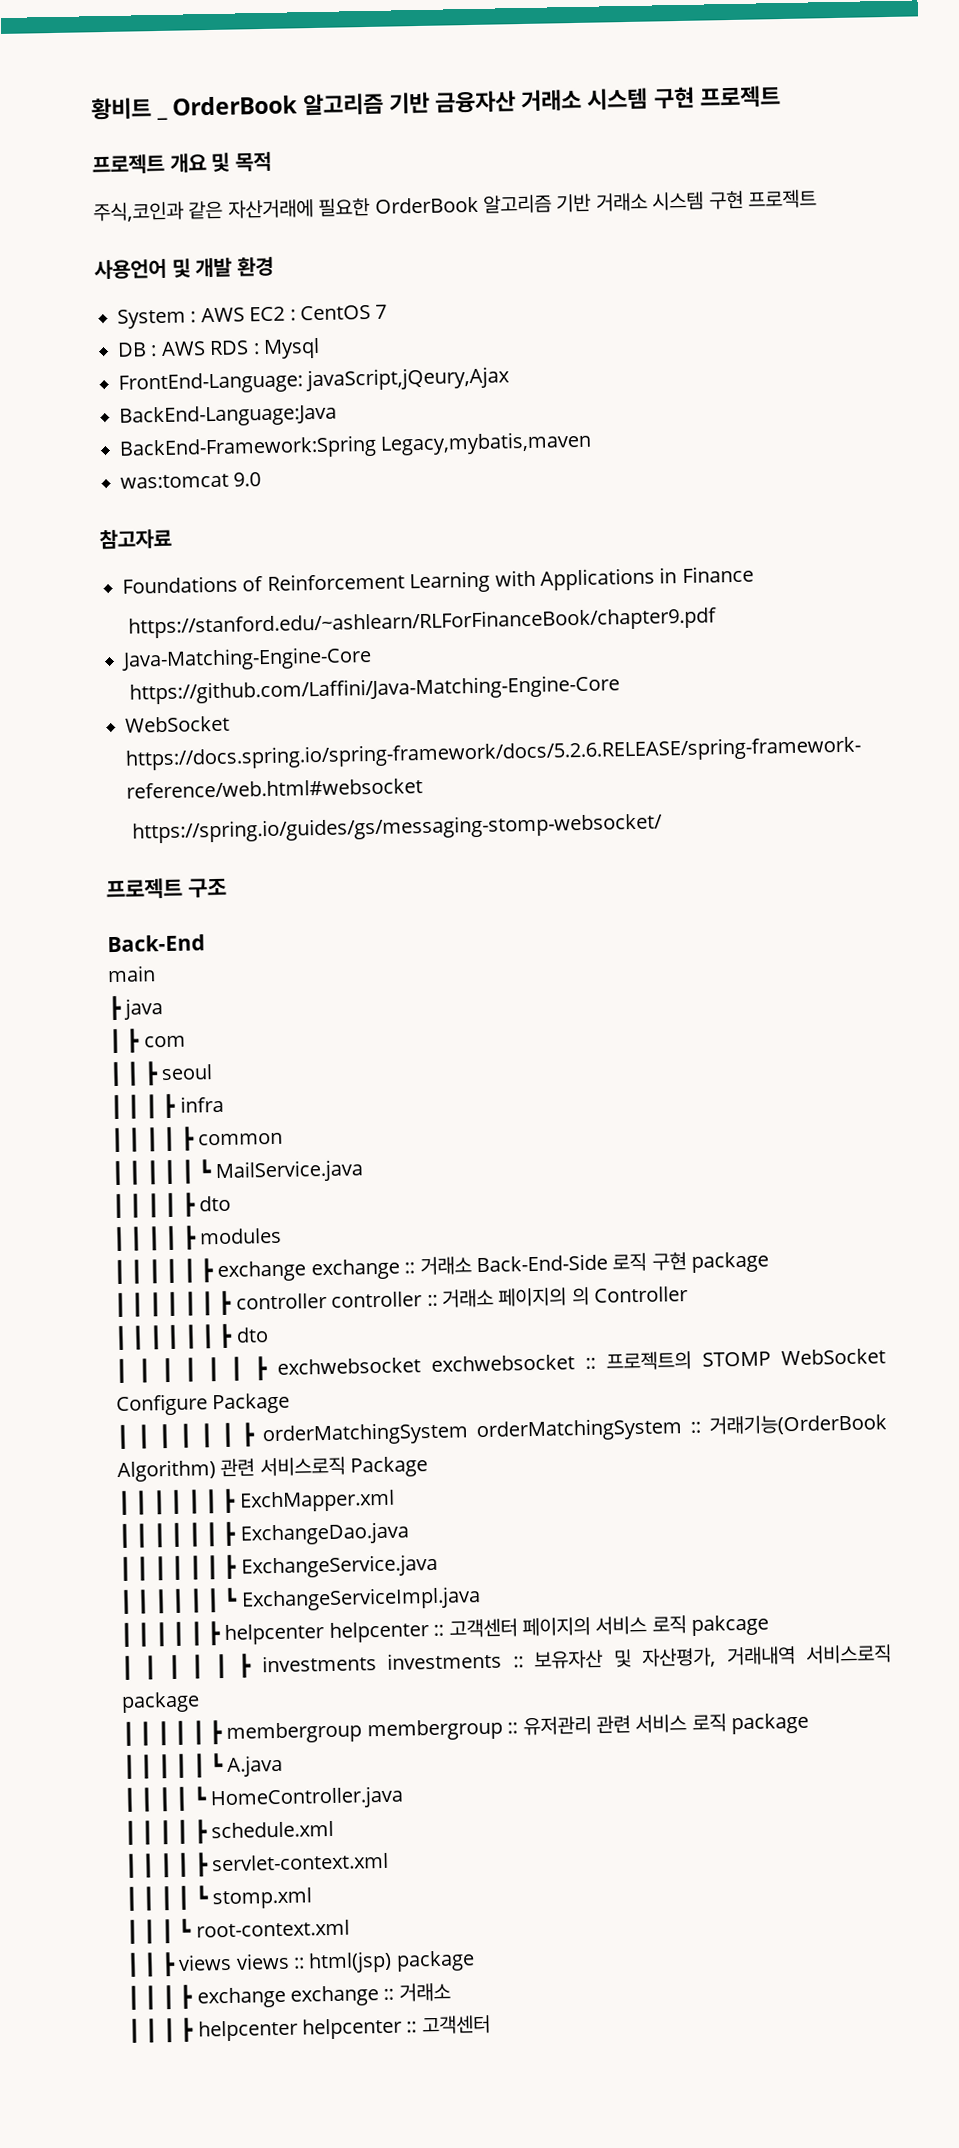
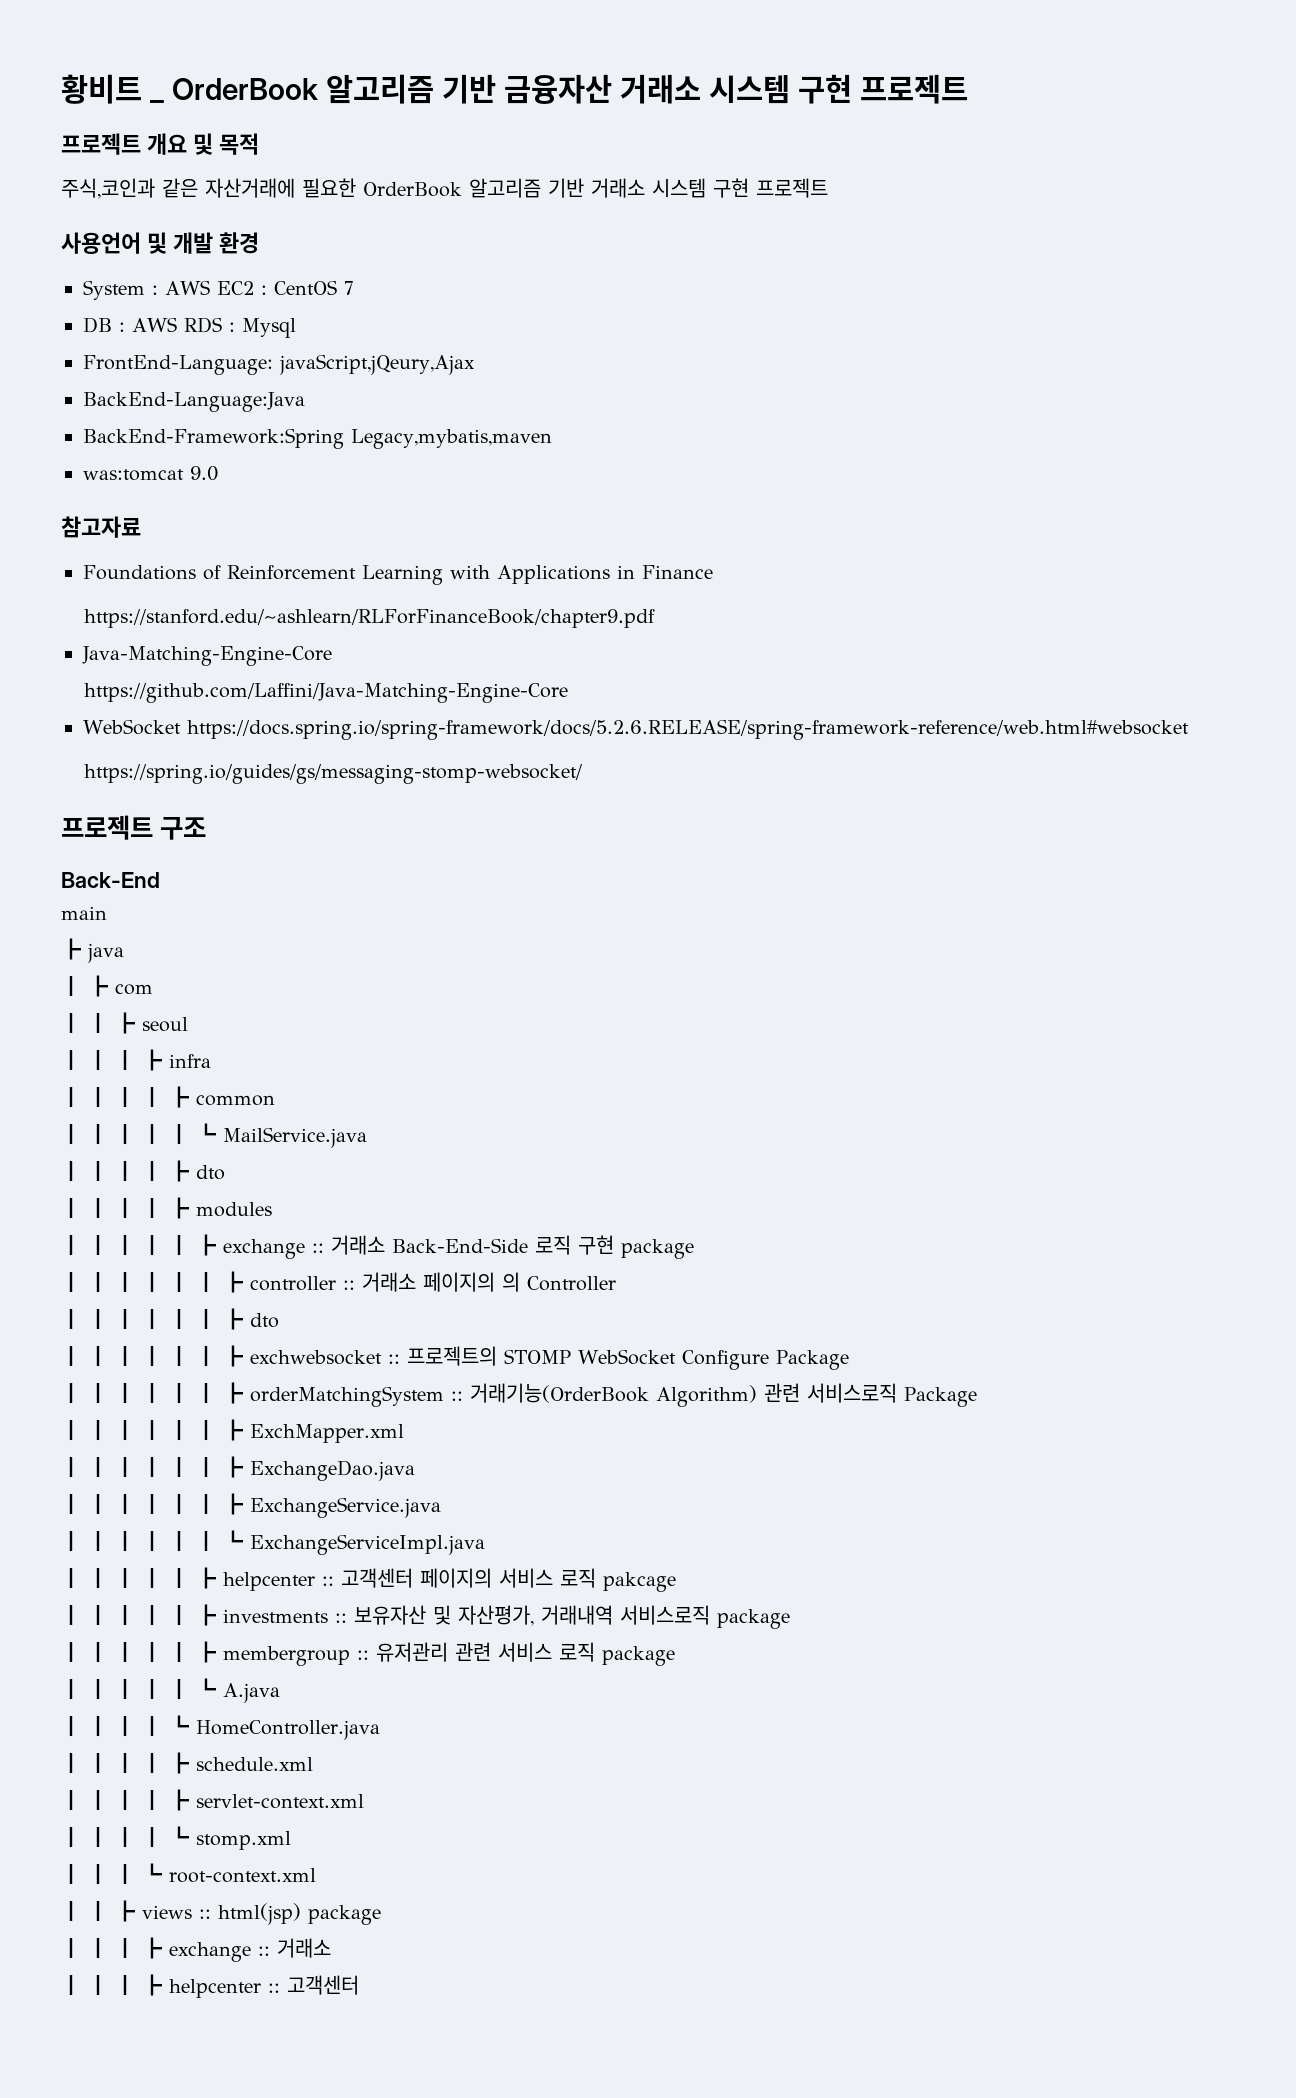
[310,1258,400,1281] exchange -> (305, 1249) none
[331,1291,423,1308] controller -> (336, 1283) none
[430,1354,575,1372] exchwebsocket -> (382, 1357) none
[476,1417,684,1443] orderMatchingSystem -> (444, 1396) none
[328,1621,429,1643] helpcenter -> (315, 1581) none
[387,1651,503,1670] investments -> (328, 1616) none
[366,1718,503,1742] membergroup -> (350, 1656) none
[235,1952,290,1970] views -> (192, 1912) none
[290,1985,379,2007] exchange -> (251, 1952) none
[302,2017,402,2040] helpcenter -> (261, 1988) none

